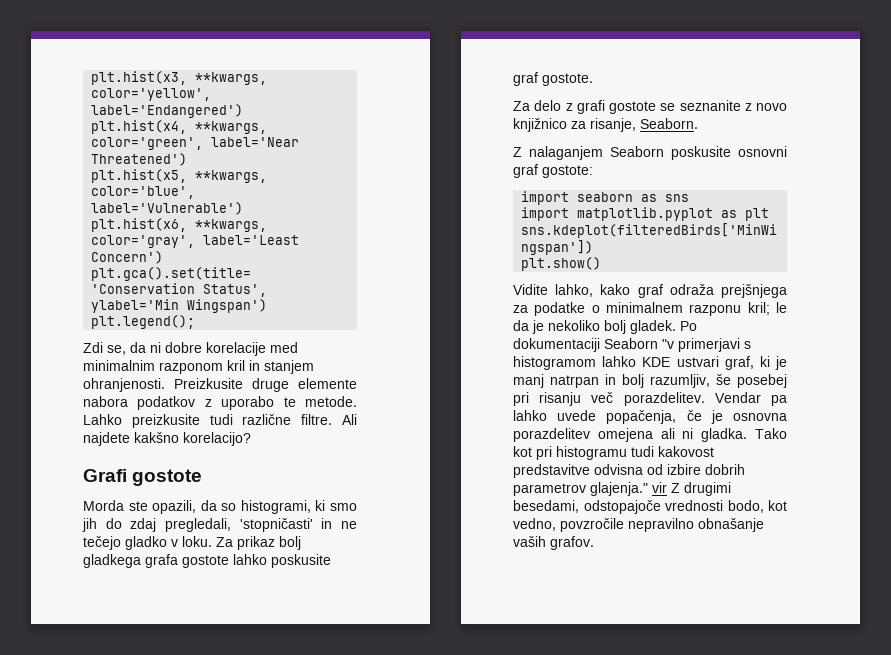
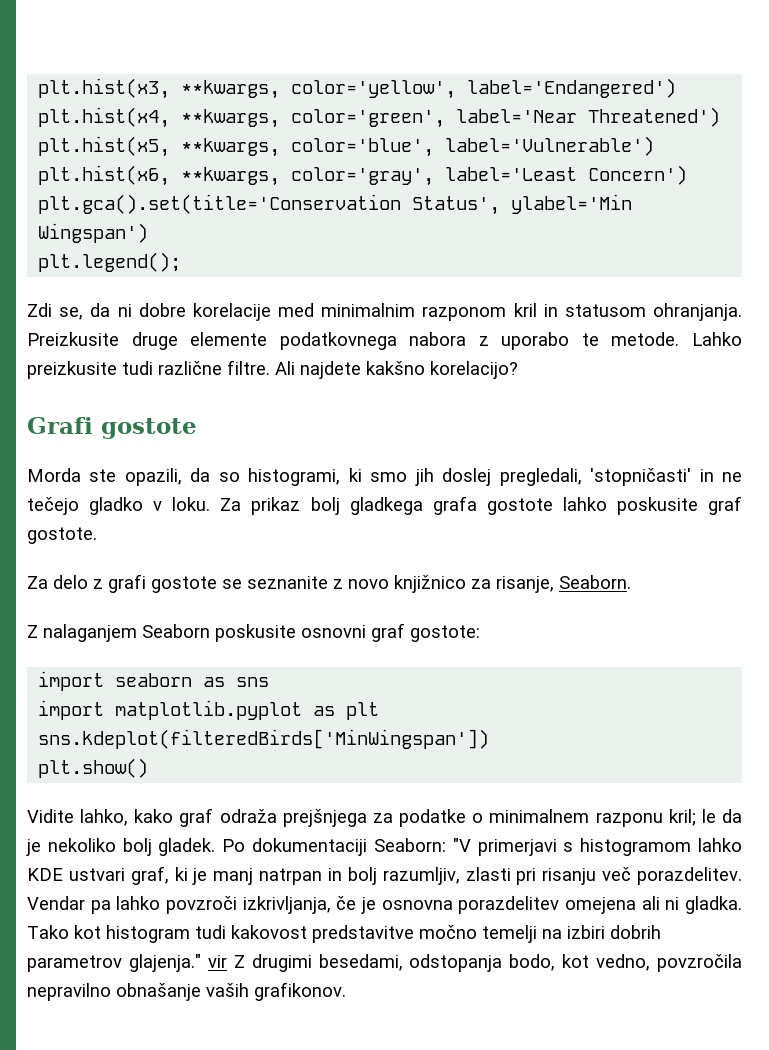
[264,360,314,374] [83,378,165,392] stanjem ohranjenosti. -> [564,303,742,321] statusom ohranjanja.
[83,396,196,410] nabora podatkov -> [279,332,467,350] podatkovnega nabora
[105,518,157,532] do zdaj -> [442,468,492,486] doslej
[604,338,674,349] Seaborn "v -> [373,838,471,852] Seaborn: "V
[716,374,787,388] še posebej -> [465,867,511,881] zlasti
[557,410,677,424] uvede popačenja, -> [165,896,331,914] povzroči izkrivljanja,
[536,446,627,460] pri histogramu -> [106,925,190,943] histogram
[594,464,701,475] odvisna od izbire -> [419,925,605,943] močno temelji na izbiri
[583,500,723,514] odstopajoče vrednosti -> [409,954,503,972] odstopanja
[560,518,624,532] povzročile -> [656,954,742,972] povzročila
[550,536,594,550] grafov. -> [254,982,346,1001] grafikonov.

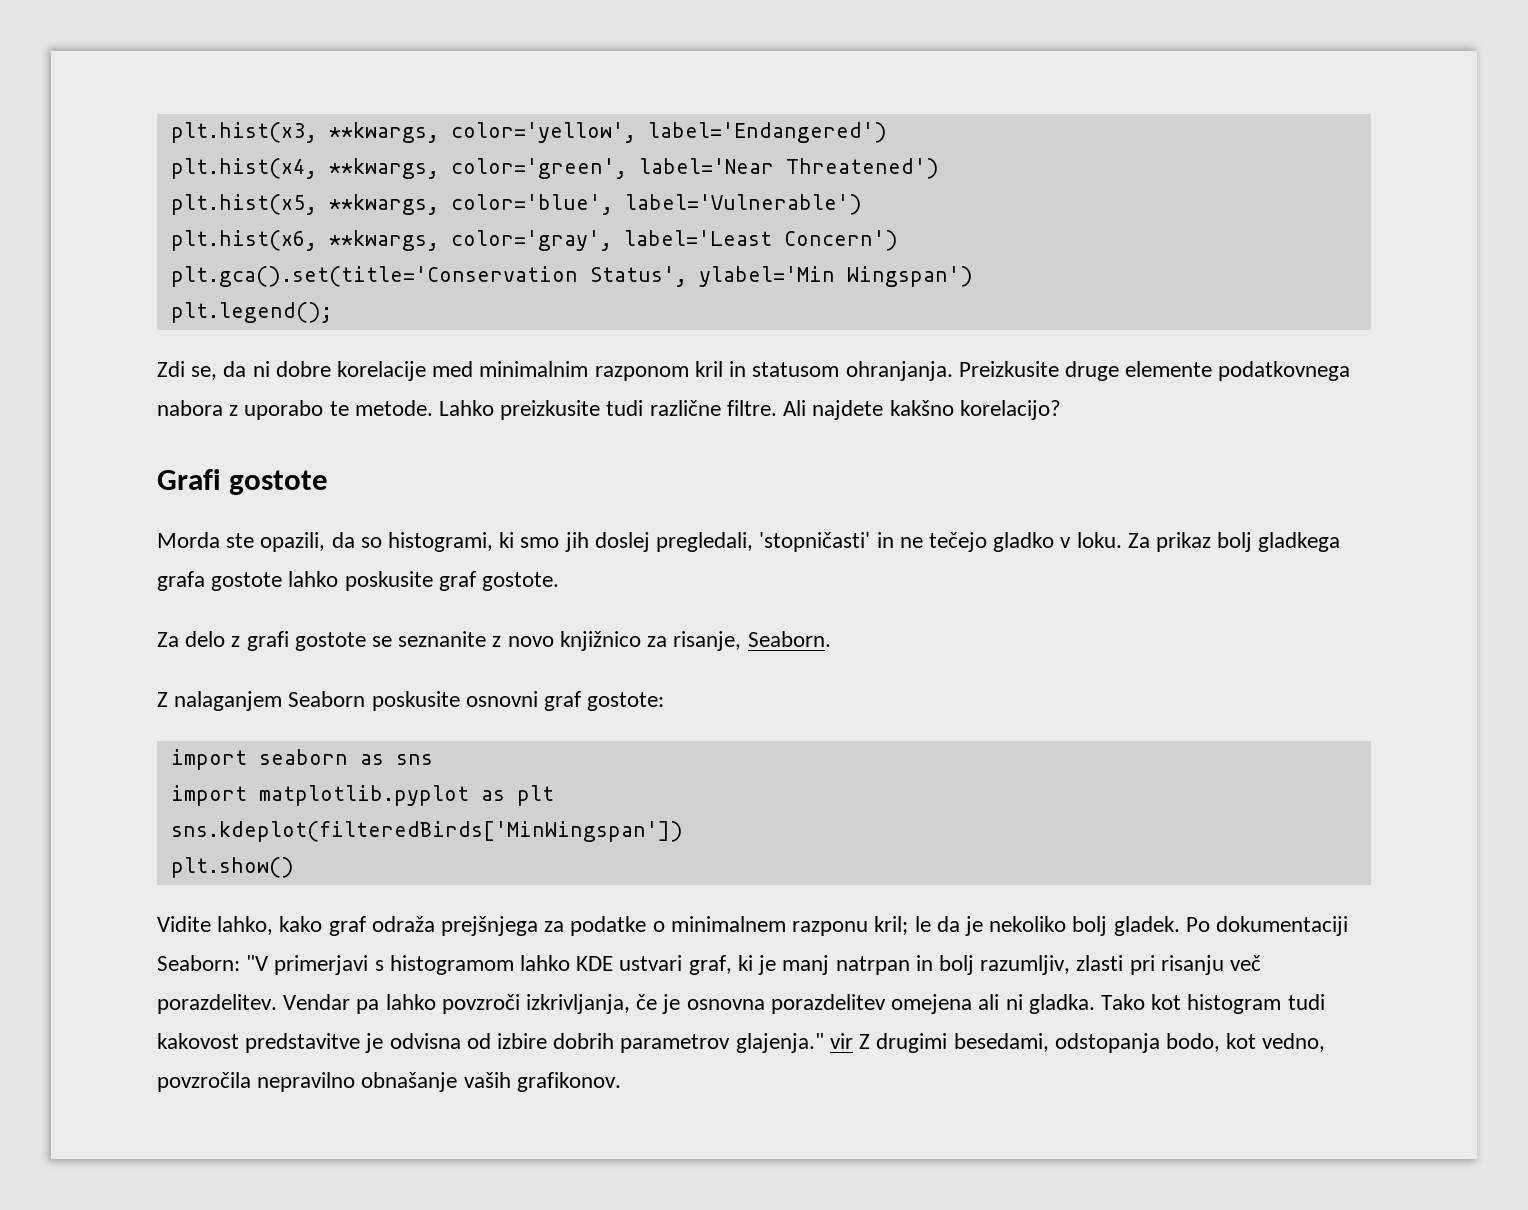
[419,925,605,943] močno temelji na izbiri -> [365,1033,548,1053] je odvisna od izbire

